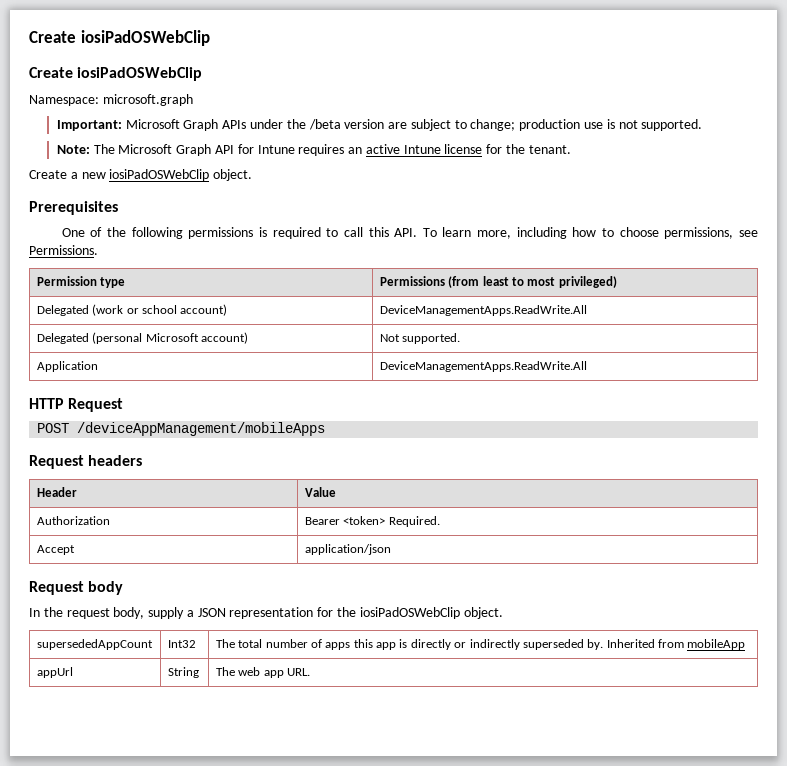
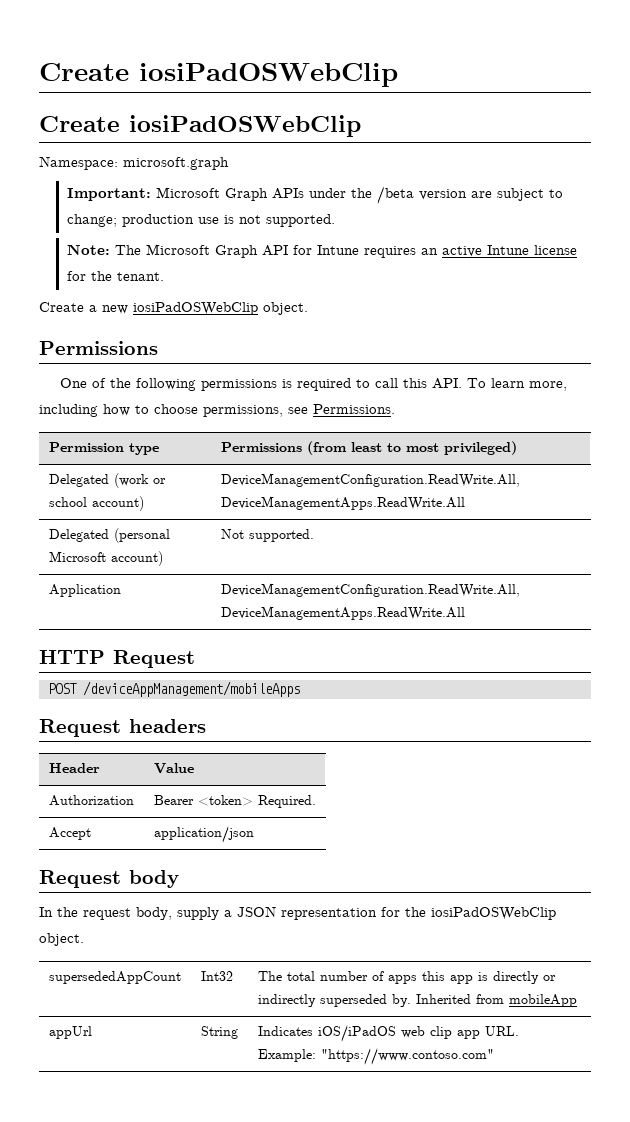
[29,201,118,215] Prerequisites -> [39,341,158,355] Permissions
(228, 310) none -> [220,473,520,487] DeviceManagementConfiguration.ReadWrite.All,
(98, 366) none -> [220,583,520,597] DeviceManagementConfiguration.ReadWrite.All,
[215,667,310,678] The web app URL. -> [257,1025,519,1042] [257,1048,494,1065] Indicates iOS/iPadOS web clip app URL. Example: "https://www.contoso.com"

